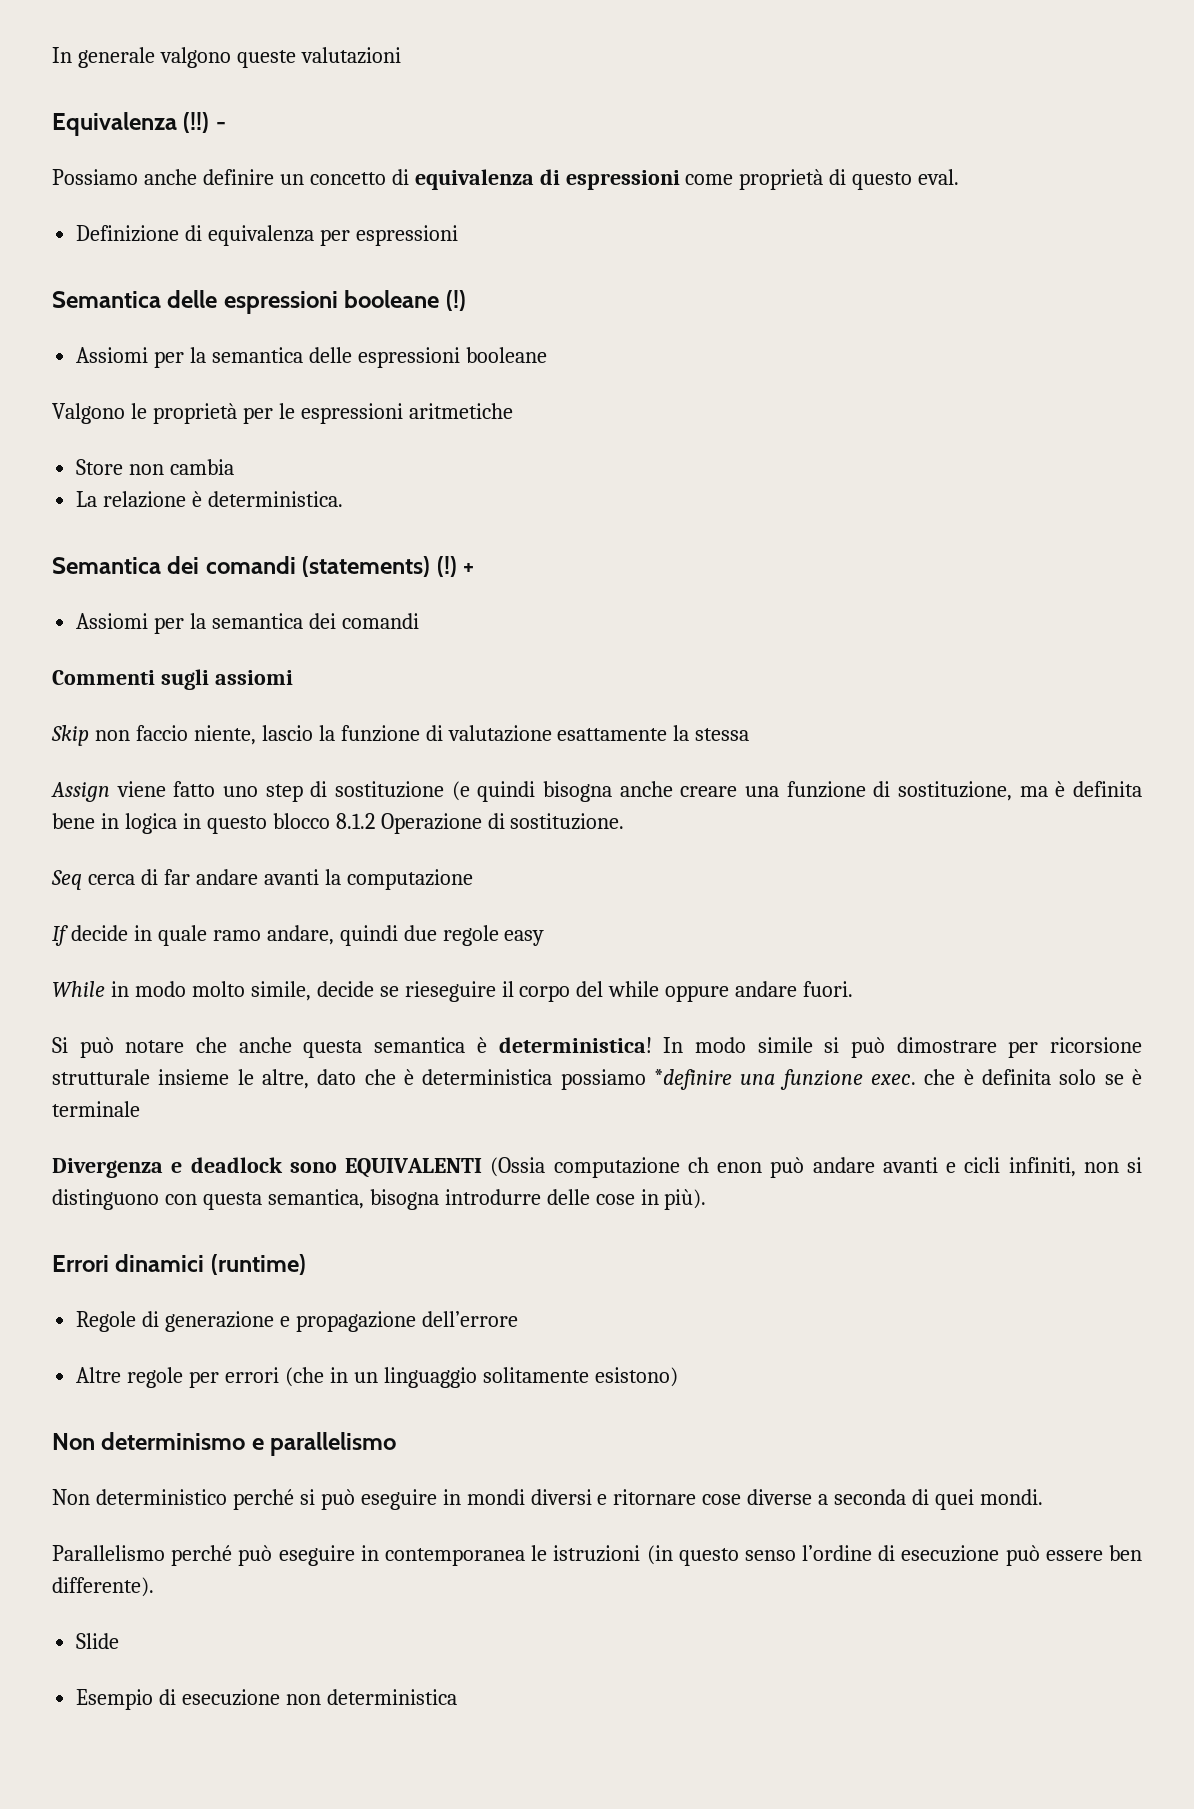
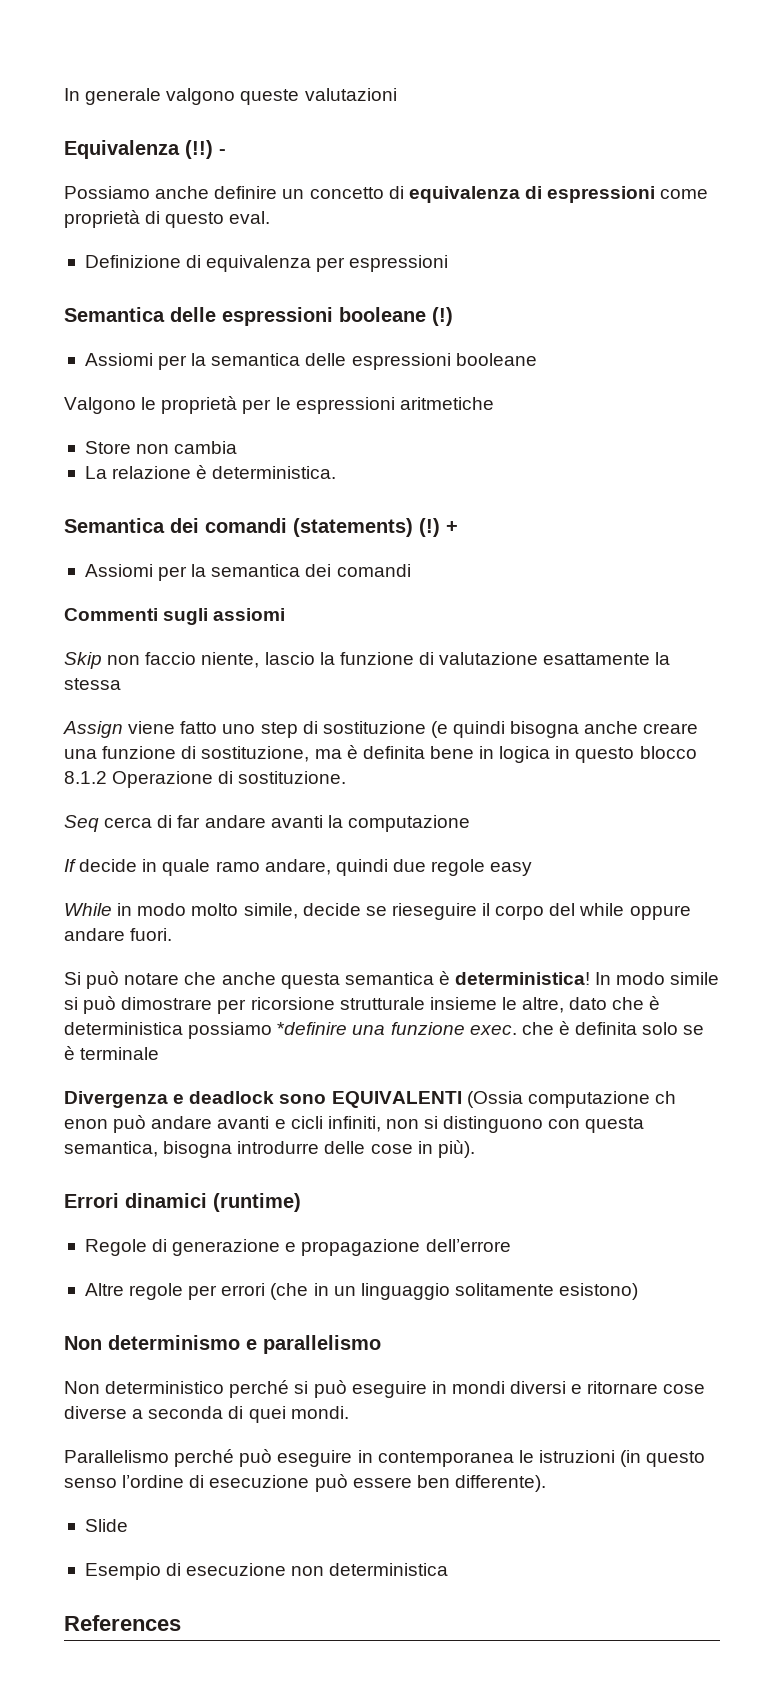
(457, 1697) none -> [64,1615,181,1631] // References

